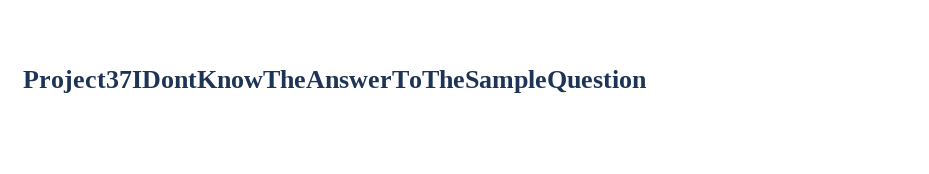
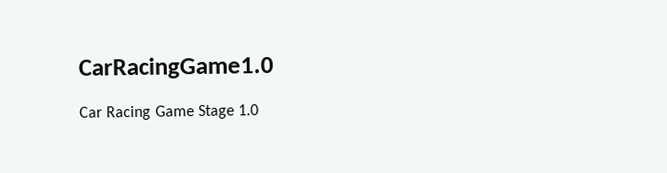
[23,70,647,93] Project37IDontKnowTheAnswerToTheSampleQuestion -> [78,55,274,80] [79,104,260,121] CarRacingGame1.0 // Car Racing Game Stage 1.0

